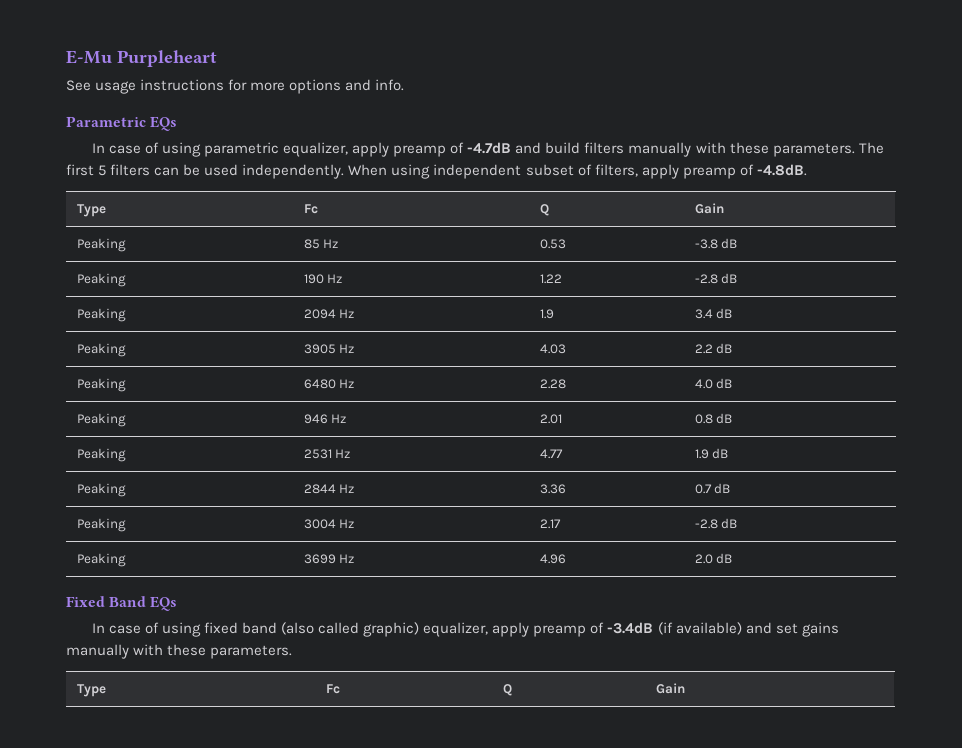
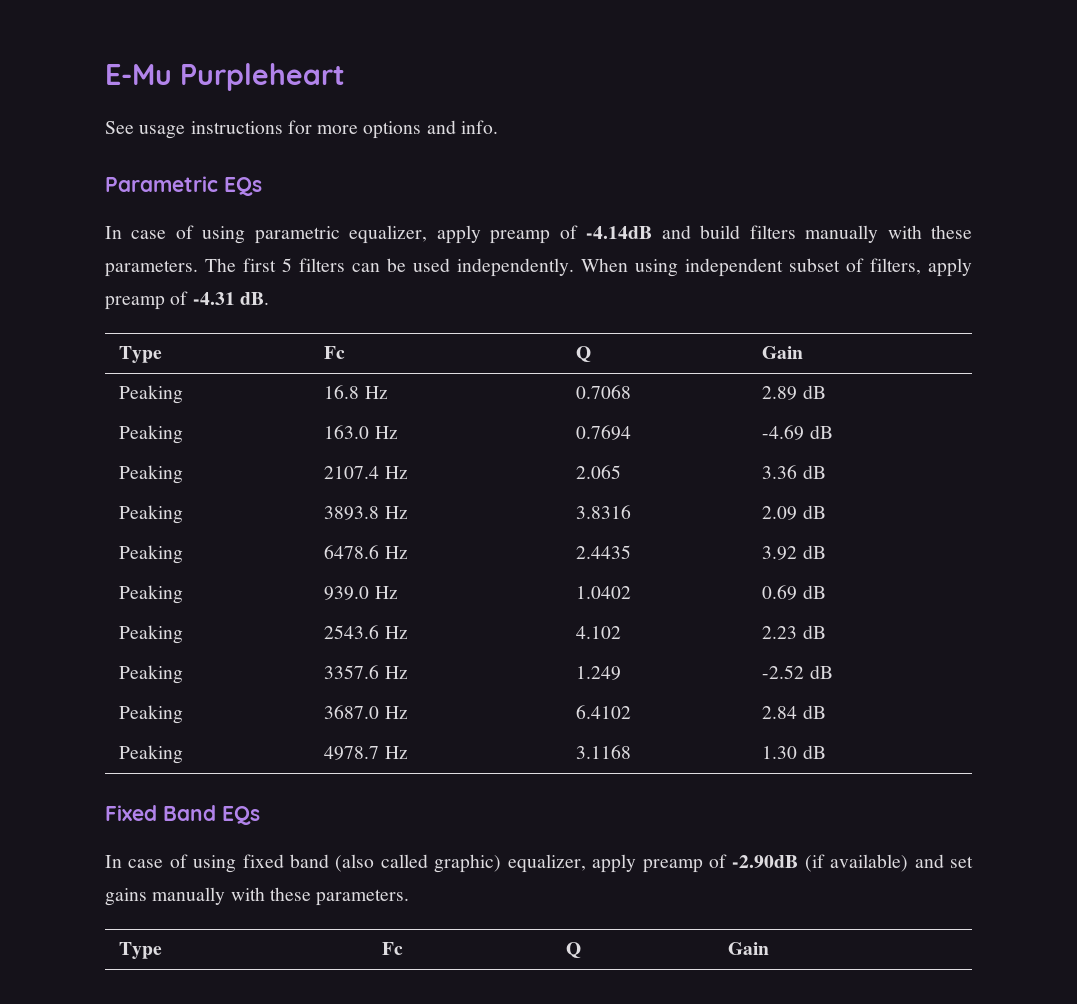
[467,142,512,154] -4.7dB -> [586,226,653,239] -4.14dB
[756,164,807,176] -4.8dB. -> [192,292,269,305] -4.31 dB.
[303,239,339,249] [539,239,566,249] [694,238,738,249] [76,273,126,287] [303,274,343,284] [539,274,562,284] [694,273,738,284] [76,308,126,322] [303,309,355,319] [539,309,554,319] [694,308,733,319] [76,343,126,357] [303,344,355,354] [539,344,566,354] [694,343,733,354] [76,378,126,392] [303,379,355,389] [539,379,566,389] [694,378,733,389] [76,413,126,427] [303,414,347,424] [539,414,562,424] [694,413,733,424] [76,448,126,462] [303,449,351,459] [539,449,563,459] [694,448,729,459] [76,483,126,497] [303,484,355,494] [539,484,566,494] [694,483,731,494] [76,518,126,532] [303,519,355,529] [539,519,561,529] [694,518,738,529] [76,553,126,567] [303,554,355,564] [539,554,566,564] [694,554,713,564] 85 Hz | 0.53 | -3.8 dB // Peaking | 190 Hz | 1.22 | -2.8 dB // Peaking | 2094 Hz | 1.9 | 3.4 dB // Peaking | 3905 Hz | 4.03 | 2.2 dB // Peaking | 6480 Hz | 2.28 | 4.0 dB // Peaking | 946 Hz | 2.01 | 0.8 dB // Peaking | 2531 Hz | 4.77 | 1.9 dB // Peaking | 2844 Hz | 3.36 | 0.7 dB // Peaking | 3004 Hz | 2.17 | -2.8 dB // Peaking | 3699 Hz | 4.96 | 2.0 -> [324,385,388,399] [576,385,632,399] [762,385,826,400] [119,425,184,444] [324,425,398,439] [576,425,632,440] [762,425,833,440] [119,465,184,484] [324,466,408,479] [576,465,622,479] [762,465,826,479] [119,505,184,524] [324,506,408,520] [576,505,632,519] [762,505,826,520] [119,545,184,564] [324,545,408,559] [576,545,632,559] [762,545,826,560] [119,585,184,604] [324,586,398,600] [576,586,632,599] [762,585,826,600] [119,625,184,644] [324,625,408,639] [576,626,622,639] [762,625,826,639] [119,665,184,684] [324,665,408,679] [576,666,622,680] [762,665,833,679] [119,705,184,724] [324,705,408,719] [576,705,632,719] [762,705,826,719] [119,745,184,764] [324,746,408,760] [576,745,632,759] [762,746,798,759] 16.8 Hz | 0.7068 | 2.89 dB // Peaking | 163.0 Hz | 0.7694 | -4.69 dB // Peaking | 2107.4 Hz | 2.065 | 3.36 dB // Peaking | 3893.8 Hz | 3.8316 | 2.09 dB // Peaking | 6478.6 Hz | 2.4435 | 3.92 dB // Peaking | 939.0 Hz | 1.0402 | 0.69 dB // Peaking | 2543.6 Hz | 4.102 | 2.23 dB // Peaking | 3357.6 Hz | 1.249 | -2.52 dB // Peaking | 3687.0 Hz | 6.4102 | 2.84 dB // Peaking | 4978.7 Hz | 3.1168 | 1.30
[607,622,654,634] -3.4dB -> [732,855,799,868] -2.90dB

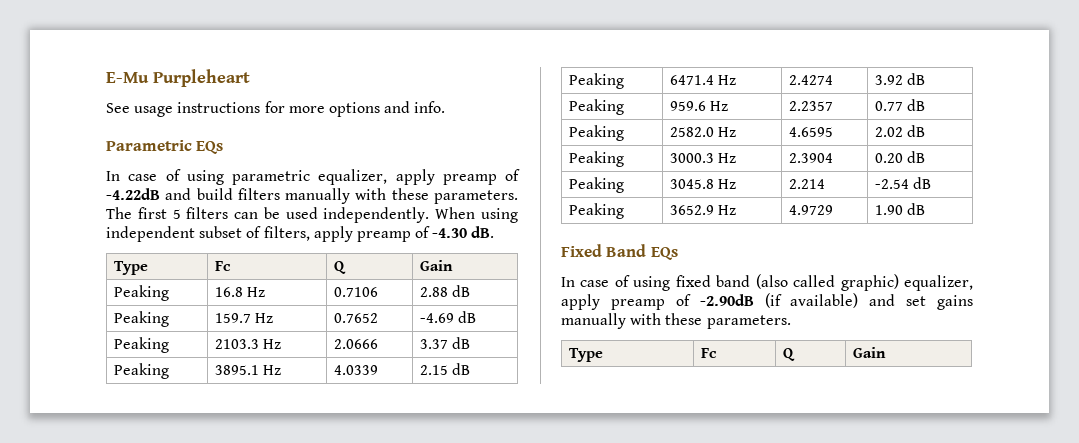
[586,226,653,239] -4.14dB -> [106,188,160,200] -4.22dB
[192,292,235,305] -4.31 -> [432,228,468,238] -4.30
[576,385,632,399] [762,385,826,400] [119,425,184,444] [324,425,398,439] [576,425,632,440] 0.7068 | 2.89 dB // Peaking | 163.0 Hz | 0.7694 -> [333,287,378,297] [419,285,470,297] [113,311,169,327] [214,313,273,323] [333,313,378,323] 0.7106 | 2.88 dB // Peaking | 159.7 Hz | 0.7652
[324,466,408,479] [576,465,622,479] [762,465,826,479] [119,505,184,524] [324,506,408,520] [576,505,632,519] [762,505,826,520] [119,545,184,564] [324,545,408,559] [576,545,632,559] 2107.4 Hz | 2.065 | 3.36 dB // Peaking | 3893.8 Hz | 3.8316 | 2.09 dB // Peaking | 6478.6 Hz | 2.4435 -> [214,339,281,349] [333,339,378,349] [419,337,470,349] [113,363,169,379] [214,365,281,375] [333,365,378,375] [419,363,470,375] [568,73,624,89] [669,75,736,85] [788,75,833,85] 2103.3 Hz | 2.0666 | 3.37 dB // Peaking | 3895.1 Hz | 4.0339 | 2.15 dB // Peaking | 6471.4 Hz | 2.4274
[324,586,398,600] [576,586,632,599] [762,585,826,600] [119,625,184,644] [324,625,408,639] [576,626,622,639] [762,625,826,639] [119,665,184,684] [324,665,408,679] [576,666,622,680] [762,665,833,679] [119,705,184,724] [324,705,408,719] [576,705,632,719] [762,705,826,719] [119,745,184,764] [324,746,408,760] [576,745,632,759] [762,746,798,759] 939.0 Hz | 1.0402 | 0.69 dB // Peaking | 2543.6 Hz | 4.102 | 2.23 dB // Peaking | 3357.6 Hz | 1.249 | -2.52 dB // Peaking | 3687.0 Hz | 6.4102 | 2.84 dB // Peaking | 4978.7 Hz | 3.1168 | 1.30 -> [669,101,728,111] [788,101,833,111] [874,99,925,111] [568,125,624,141] [669,127,736,137] [788,127,833,137] [874,125,925,137] [568,151,624,167] [669,153,736,163] [788,153,833,163] [874,151,925,163] [568,177,624,193] [669,179,736,189] [788,179,825,189] [874,177,931,189] [568,203,624,219] [669,205,736,215] [788,205,833,215] [874,205,903,215] 959.6 Hz | 2.2357 | 0.77 dB // Peaking | 2582.0 Hz | 4.6595 | 2.02 dB // Peaking | 3000.3 Hz | 2.3904 | 0.20 dB // Peaking | 3045.8 Hz | 2.214 | -2.54 dB // Peaking | 3652.9 Hz | 4.9729 | 1.90

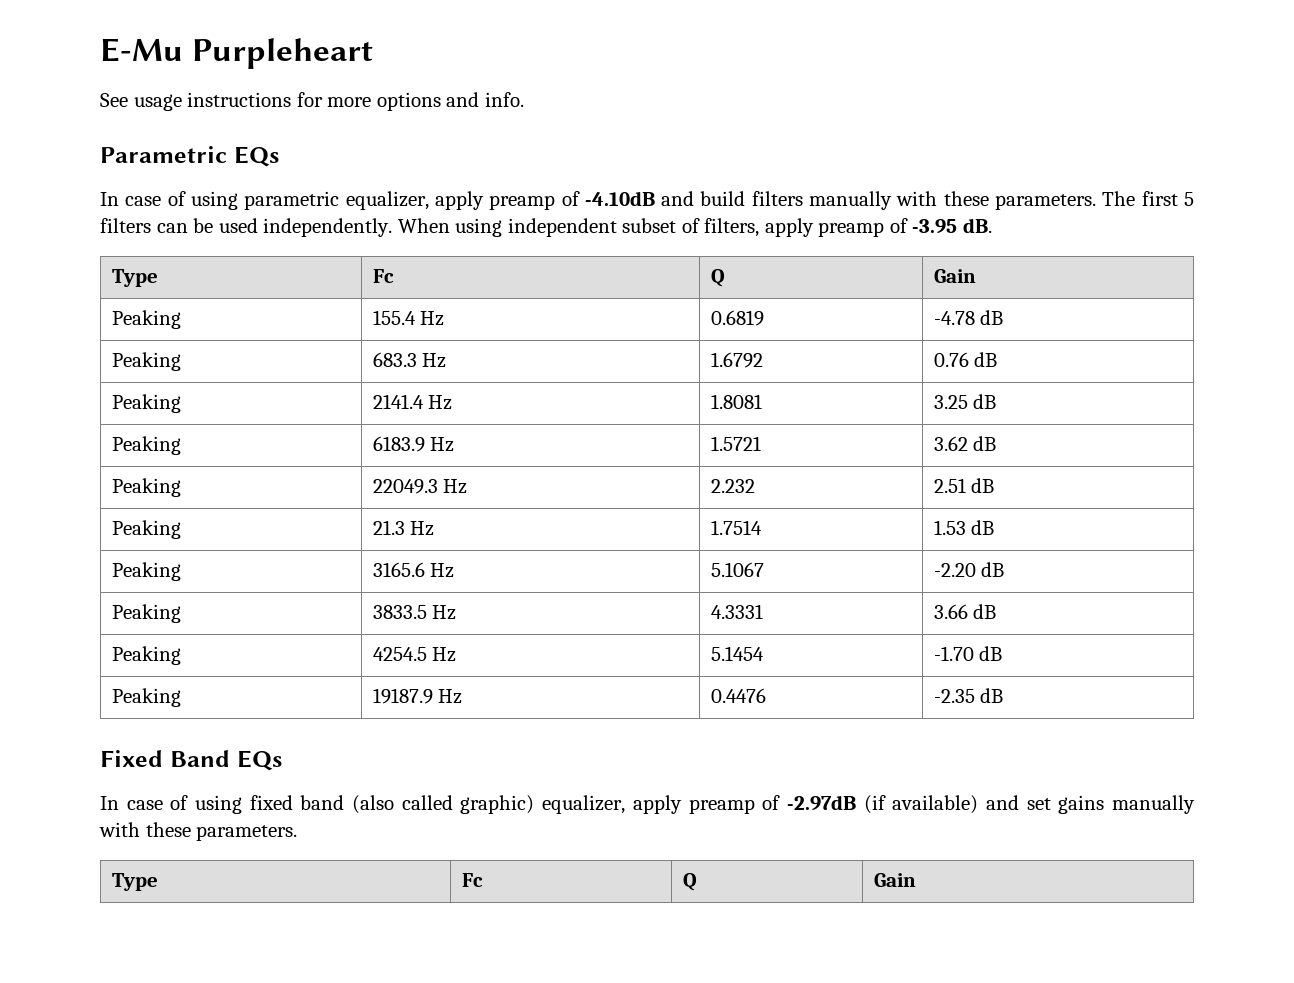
[106,188,160,200] -4.22dB -> [584,191,655,206] -4.10dB
[432,228,468,238] -4.30 -> [912,219,958,234] -3.95
[214,287,265,297] [333,287,378,297] [419,285,470,297] [113,311,169,327] [214,313,273,323] [333,313,378,323] [419,311,476,323] [113,337,169,353] [214,339,281,349] [333,339,378,349] [419,337,470,349] [113,363,169,379] [214,365,281,375] [333,365,378,375] [419,363,470,375] [568,73,624,89] [669,75,736,85] [788,75,833,85] [874,73,925,85] [568,99,624,115] [669,101,728,111] [788,101,833,111] [874,99,925,111] [568,125,624,141] [669,127,736,137] [788,127,833,137] [874,125,925,137] [568,151,624,167] [669,153,736,163] [788,153,833,163] [874,151,925,163] [568,177,624,193] [669,179,736,189] [788,179,825,189] [874,177,931,189] [568,203,624,219] [669,205,736,215] [788,205,833,215] [874,205,903,215] 16.8 Hz | 0.7106 | 2.88 dB // Peaking | 159.7 Hz | 0.7652 | -4.69 dB // Peaking | 2103.3 Hz | 2.0666 | 3.37 dB // Peaking | 3895.1 Hz | 4.0339 | 2.15 dB // Peaking | 6471.4 Hz | 2.4274 | 3.92 dB // Peaking | 959.6 Hz | 2.2357 | 0.77 dB // Peaking | 2582.0 Hz | 4.6595 | 2.02 dB // Peaking | 3000.3 Hz | 2.3904 | 0.20 dB // Peaking | 3045.8 Hz | 2.214 | -2.54 dB // Peaking | 3652.9 Hz | 4.9729 | 1.90 -> [372,310,445,326] [710,310,764,326] [933,310,1004,325] [111,352,181,371] [372,352,447,368] [710,352,763,368] [933,352,998,367] [111,394,181,413] [372,394,453,410] [710,394,762,409] [933,394,997,409] [111,436,181,455] [372,436,455,452] [710,436,761,451] [933,436,997,451] [111,478,181,497] [372,479,468,494] [710,479,755,493] [933,478,995,493] [111,520,181,539] [372,520,435,536] [710,520,762,535] [933,520,995,535] [111,562,181,581] [372,562,455,578] [710,562,764,577] [933,562,1005,577] [111,604,181,623] [372,605,457,620] [710,604,763,619] [933,604,997,619] [111,646,181,665] [372,647,457,662] [710,646,764,661] [933,646,1003,661] [111,688,181,707] [372,688,463,704] [710,688,766,703] [933,689,975,703] 155.4 Hz | 0.6819 | -4.78 dB // Peaking | 683.3 Hz | 1.6792 | 0.76 dB // Peaking | 2141.4 Hz | 1.8081 | 3.25 dB // Peaking | 6183.9 Hz | 1.5721 | 3.62 dB // Peaking | 22049.3 Hz | 2.232 | 2.51 dB // Peaking | 21.3 Hz | 1.7514 | 1.53 dB // Peaking | 3165.6 Hz | 5.1067 | -2.20 dB // Peaking | 3833.5 Hz | 4.3331 | 3.66 dB // Peaking | 4254.5 Hz | 5.1454 | -1.70 dB // Peaking | 19187.9 Hz | 0.4476 | -2.35
[699,294,754,306] -2.90dB -> [786,795,856,811] -2.97dB

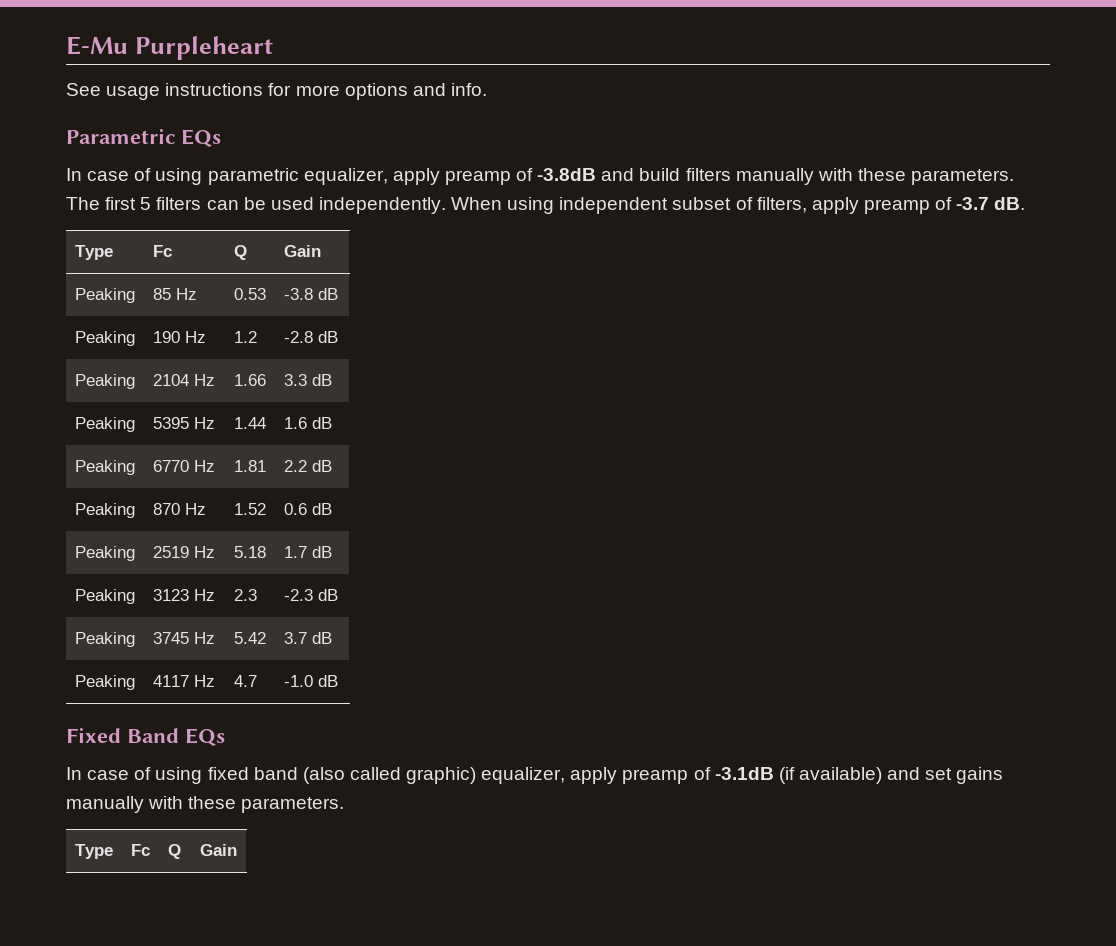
[584,191,655,206] -4.10dB -> [537,168,597,181] -3.8dB
[912,219,958,234] -3.95 -> [956,197,990,210] -3.7
[372,310,445,326] [710,310,764,326] [933,310,1004,325] [111,352,181,371] [372,352,447,368] [710,352,763,368] [933,352,998,367] [111,394,181,413] [372,394,453,410] [710,394,762,409] [933,394,997,409] [111,436,181,455] [372,436,455,452] [710,436,761,451] [933,436,997,451] [111,478,181,497] [372,479,468,494] [710,479,755,493] [933,478,995,493] [111,520,181,539] [372,520,435,536] [710,520,762,535] [933,520,995,535] [111,562,181,581] [372,562,455,578] [710,562,764,577] [933,562,1005,577] [111,604,181,623] [372,605,457,620] [710,604,763,619] [933,604,997,619] [111,646,181,665] [372,647,457,662] [710,646,764,661] [933,646,1003,661] [111,688,181,707] [372,688,463,704] [710,688,766,703] [933,689,975,703] 155.4 Hz | 0.6819 | -4.78 dB // Peaking | 683.3 Hz | 1.6792 | 0.76 dB // Peaking | 2141.4 Hz | 1.8081 | 3.25 dB // Peaking | 6183.9 Hz | 1.5721 | 3.62 dB // Peaking | 22049.3 Hz | 2.232 | 2.51 dB // Peaking | 21.3 Hz | 1.7514 | 1.53 dB // Peaking | 3165.6 Hz | 5.1067 | -2.20 dB // Peaking | 3833.5 Hz | 4.3331 | 3.66 dB // Peaking | 4254.5 Hz | 5.1454 | -1.70 dB // Peaking | 19187.9 Hz | 0.4476 | -2.35 -> [152,288,197,300] [233,288,266,300] [283,288,338,300] [74,331,135,346] [152,331,206,343] [233,331,257,343] [283,331,338,343] [74,374,135,389] [152,374,215,386] [233,374,266,386] [283,374,332,386] [74,417,135,432] [152,417,215,429] [233,417,266,429] [283,417,332,429] [74,460,135,475] [152,460,215,472] [233,460,266,472] [283,460,332,472] [74,503,135,518] [152,503,206,515] [233,503,266,515] [283,503,332,515] [74,546,135,561] [152,546,215,558] [233,546,266,558] [283,546,332,558] [74,589,135,604] [152,589,215,601] [233,589,257,601] [283,589,338,601] [74,632,135,647] [152,632,215,644] [233,632,266,644] [283,632,332,644] [74,675,135,690] [152,675,215,687] [233,675,257,687] [283,675,313,687] 85 Hz | 0.53 | -3.8 dB // Peaking | 190 Hz | 1.2 | -2.8 dB // Peaking | 2104 Hz | 1.66 | 3.3 dB // Peaking | 5395 Hz | 1.44 | 1.6 dB // Peaking | 6770 Hz | 1.81 | 2.2 dB // Peaking | 870 Hz | 1.52 | 0.6 dB // Peaking | 2519 Hz | 5.18 | 1.7 dB // Peaking | 3123 Hz | 2.3 | -2.3 dB // Peaking | 3745 Hz | 5.42 | 3.7 dB // Peaking | 4117 Hz | 4.7 | -1.0
[786,795,856,811] -2.97dB -> [714,767,774,780] -3.1dB

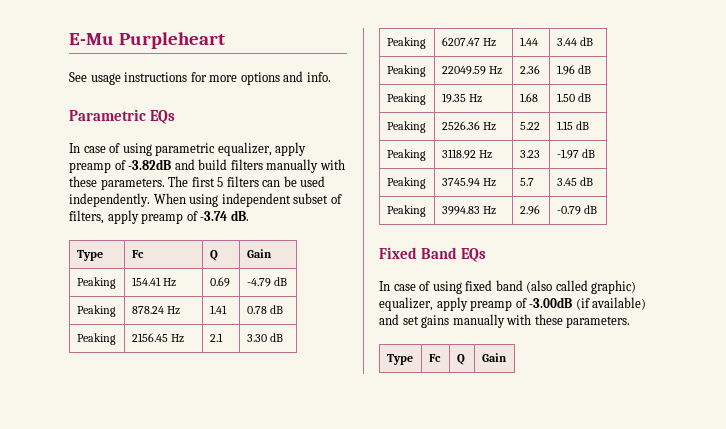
[537,168,597,181] -3.8dB -> [128,159,172,170] -3.82dB
[956,197,990,210] -3.7 -> [200,211,228,221] -3.74
[152,288,197,300] [233,288,266,300] [283,288,338,300] [74,331,135,346] [152,331,206,343] [233,331,257,343] [283,331,338,343] [74,374,135,389] [152,374,215,386] [233,374,266,386] [283,374,332,386] [74,417,135,432] [152,417,189,429] 85 Hz | 0.53 | -3.8 dB // Peaking | 190 Hz | 1.2 | -2.8 dB // Peaking | 2104 Hz | 1.66 | 3.3 dB // Peaking | 5395 -> [131,277,176,287] [209,277,230,287] [246,277,287,287] [76,305,116,317] [131,306,180,315] [209,305,227,314] [246,305,283,314] [76,333,116,345] [131,333,184,343] [209,333,223,342] [246,333,283,342] [386,37,426,49] [441,37,480,46] 154.41 Hz | 0.69 | -4.79 dB // Peaking | 878.24 Hz | 1.41 | 0.78 dB // Peaking | 2156.45 Hz | 2.1 | 3.30 dB // Peaking | 6207.47
[283,417,332,429] [74,460,135,475] [152,460,215,472] [233,460,266,472] [283,460,332,472] [74,503,135,518] [152,503,206,515] [233,503,266,515] [283,503,332,515] [74,546,135,561] [152,546,215,558] [233,546,266,558] [283,546,332,558] [74,589,135,604] [152,589,215,601] [233,589,257,601] [283,589,338,601] [74,632,135,647] [152,632,215,644] [233,632,266,644] [283,632,332,644] [74,675,135,690] [152,675,215,687] [233,675,257,687] [283,675,313,687] 1.6 dB // Peaking | 6770 Hz | 1.81 | 2.2 dB // Peaking | 870 Hz | 1.52 | 0.6 dB // Peaking | 2519 Hz | 5.18 | 1.7 dB // Peaking | 3123 Hz | 2.3 | -2.3 dB // Peaking | 3745 Hz | 5.42 | 3.7 dB // Peaking | 4117 Hz | 4.7 | -1.0 -> [556,37,593,46] [386,65,426,77] [441,66,502,75] [519,65,540,74] [556,65,591,75] [386,93,426,105] [441,93,482,103] [519,93,538,102] [556,93,591,102] [386,121,426,133] [441,121,496,131] [519,122,540,130] [556,121,589,130] [386,149,426,161] [441,149,492,159] [519,150,540,158] [556,149,595,159] [386,177,426,189] [441,178,496,187] [519,178,534,186] [556,177,593,186] [386,205,426,217] [441,206,496,215] [519,205,540,215] [556,206,581,215] 3.44 dB // Peaking | 22049.59 Hz | 2.36 | 1.96 dB // Peaking | 19.35 Hz | 1.68 | 1.50 dB // Peaking | 2526.36 Hz | 5.22 | 1.15 dB // Peaking | 3118.92 Hz | 3.23 | -1.97 dB // Peaking | 3745.94 Hz | 5.7 | 3.45 dB // Peaking | 3994.83 Hz | 2.96 | -0.79
[714,767,774,780] -3.1dB -> [529,297,573,308] -3.00dB

